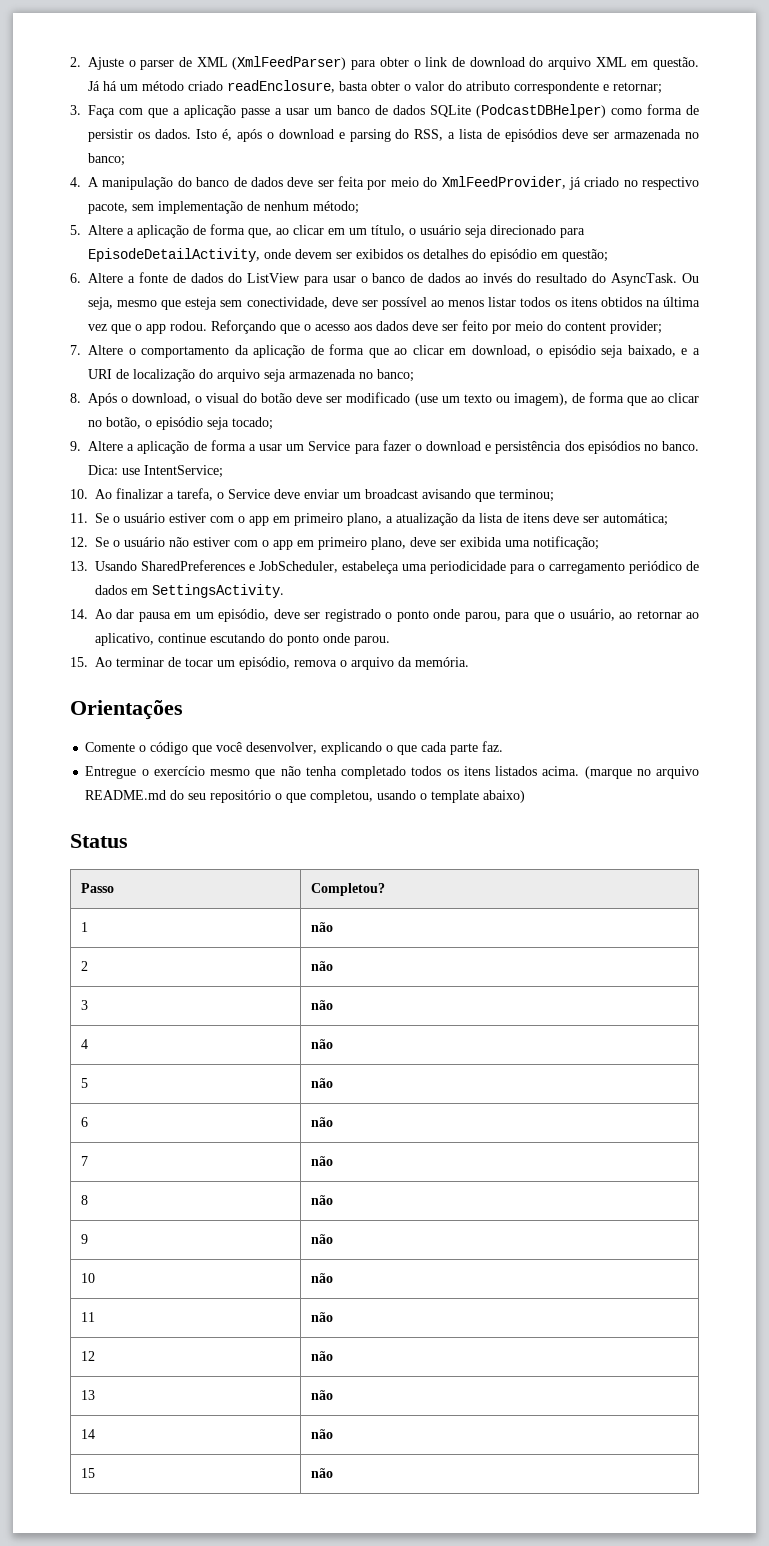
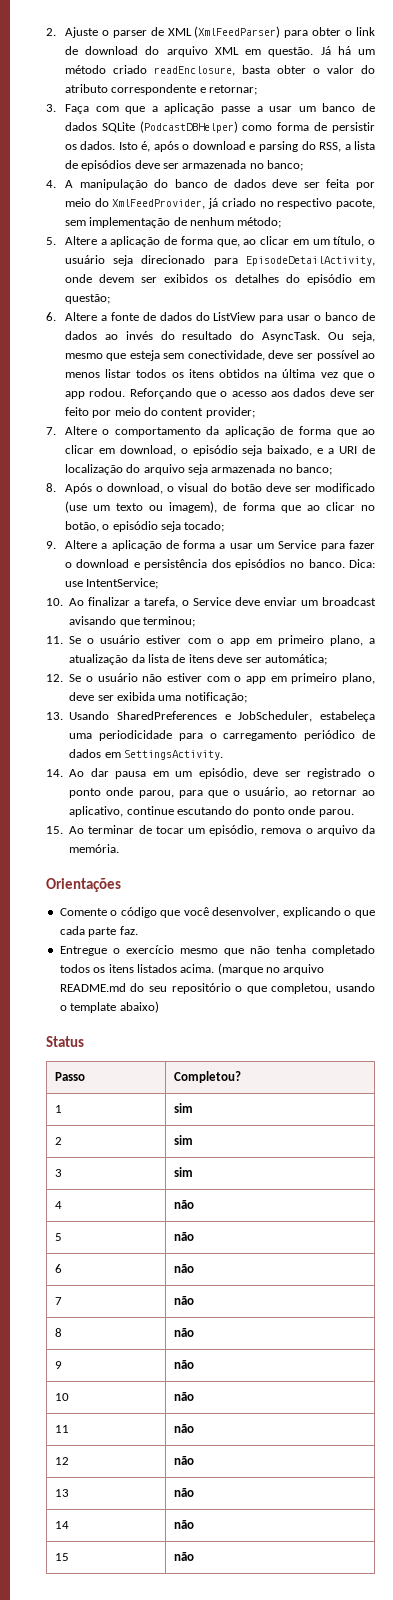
[311,922,334,932] não -> [174,1103,194,1113] sim
[311,961,334,971] não -> [174,1135,194,1145] sim
[311,1000,334,1010] não -> [174,1167,194,1177] sim

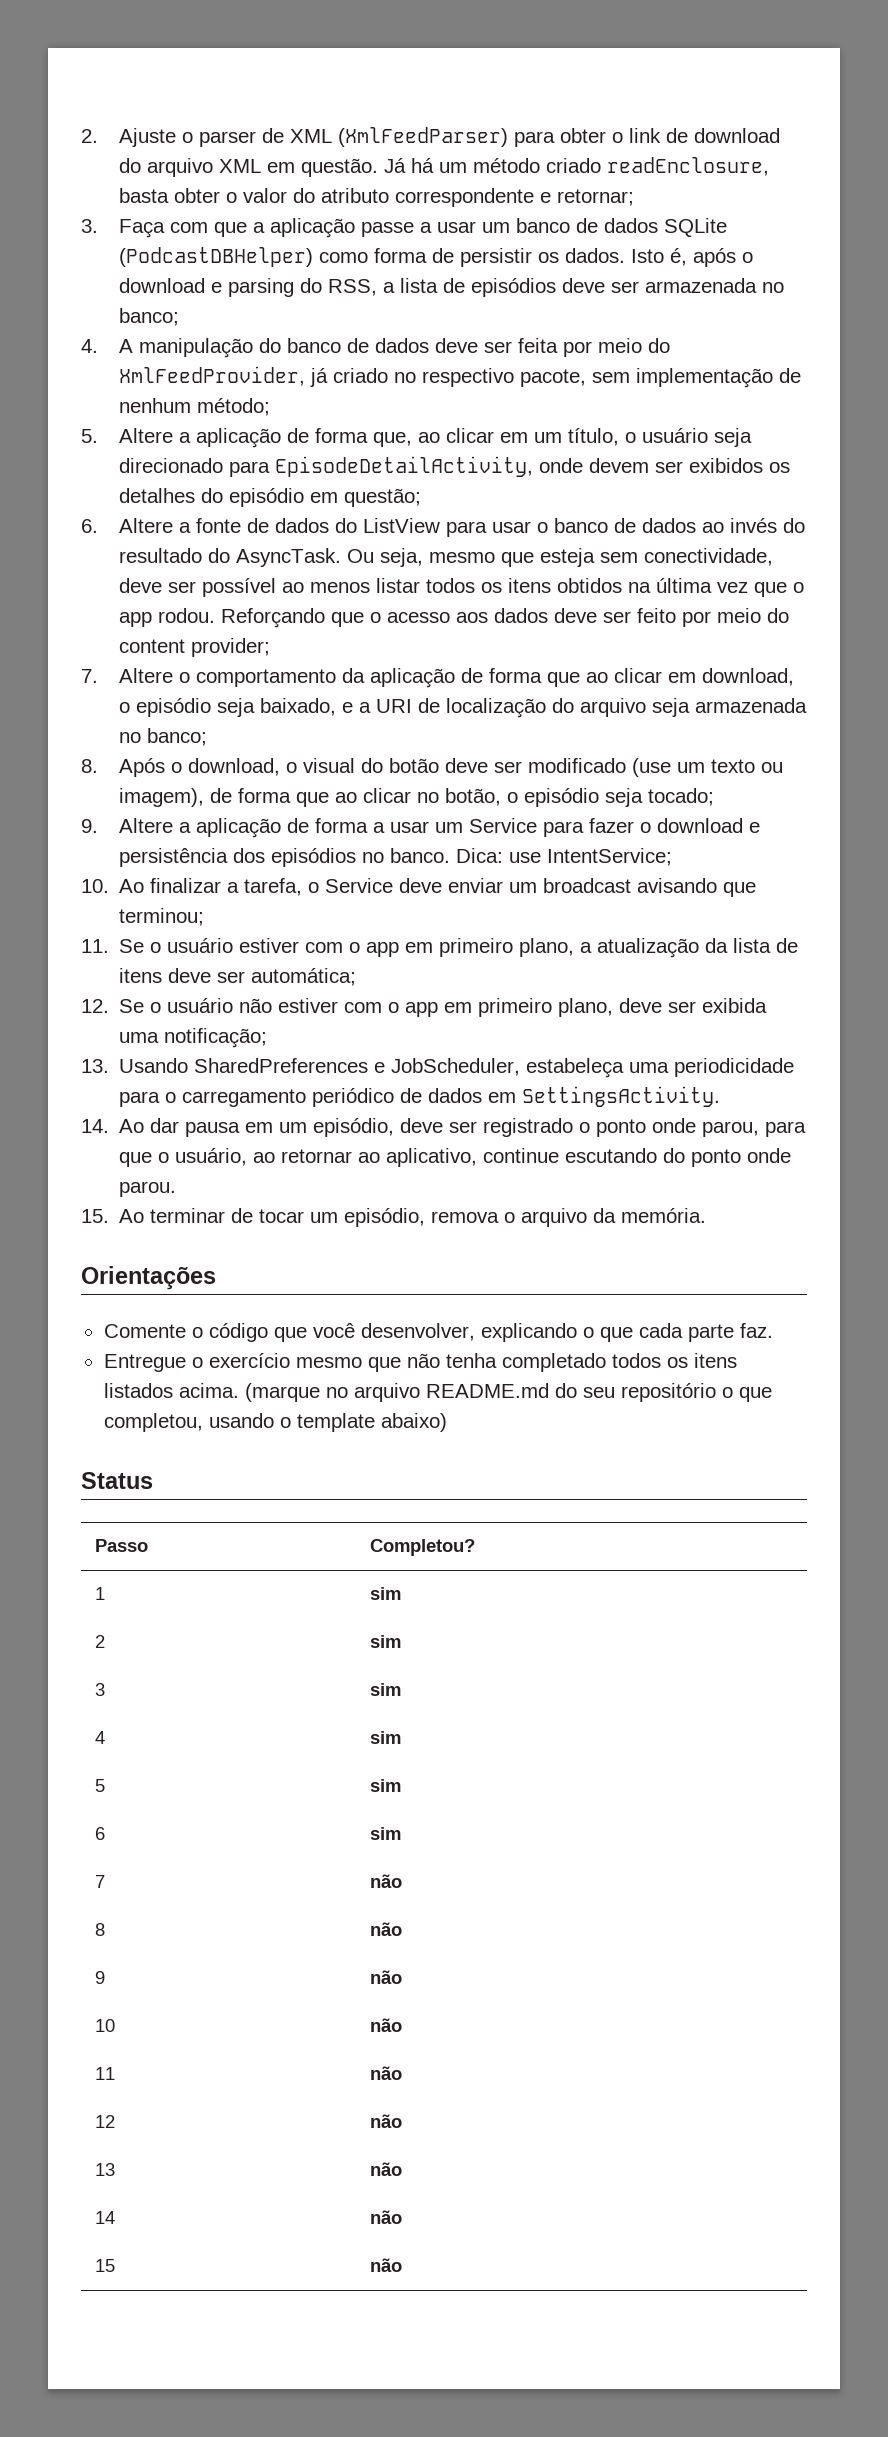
[174,1200,195,1209] não -> [370,1731,402,1744] sim
[174,1232,195,1241] não -> [370,1779,402,1792] sim
[174,1264,195,1273] não -> [370,1827,402,1840] sim

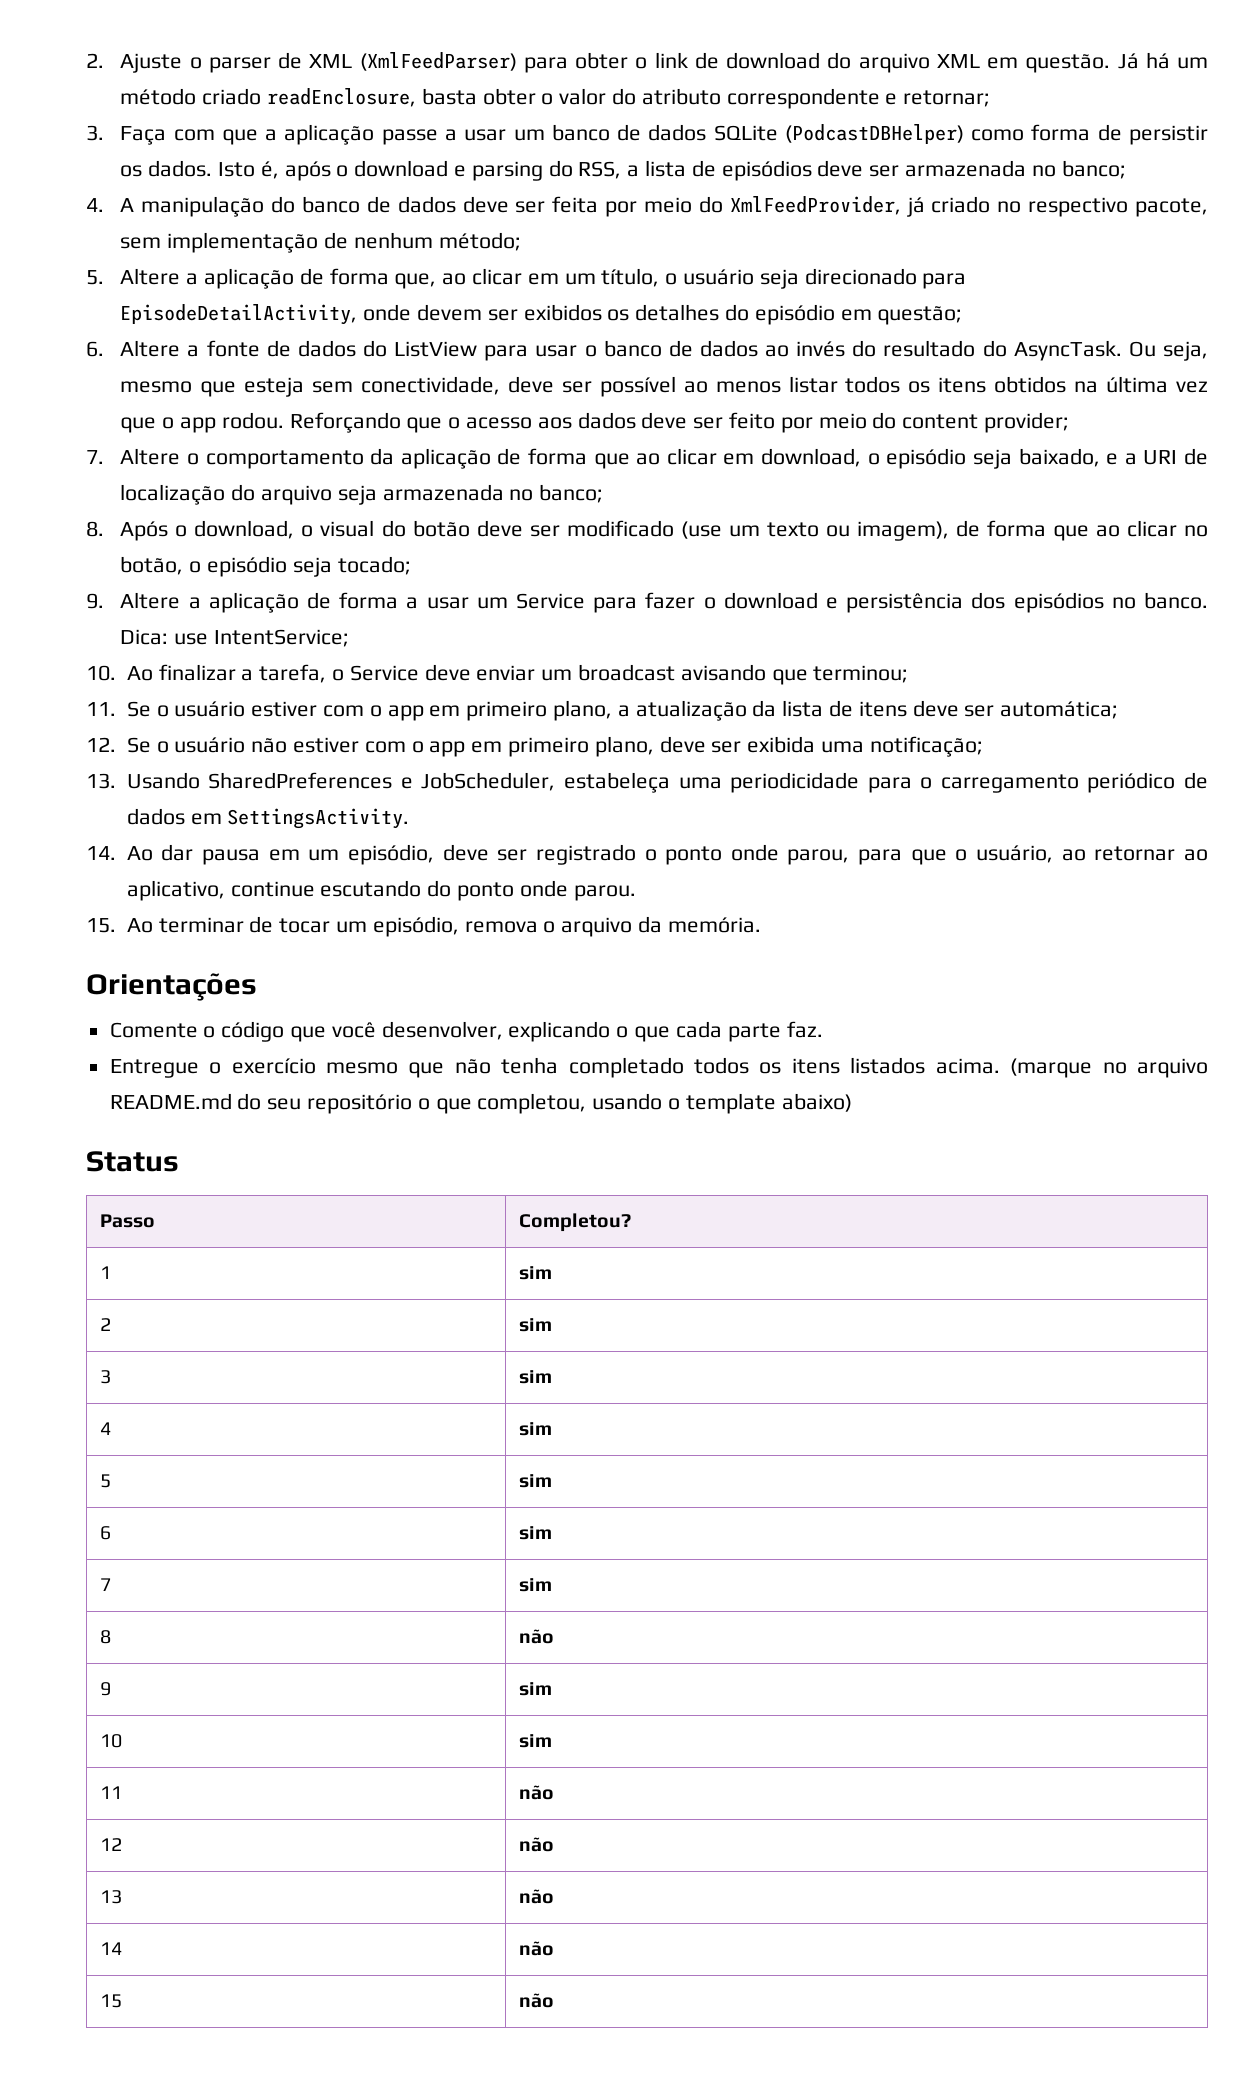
[370,1874,403,1888] não -> [519,1578,553,1592] sim
[370,1970,403,1984] não -> [519,1682,553,1696] sim
[370,2018,403,2032] não -> [519,1734,553,1748] sim

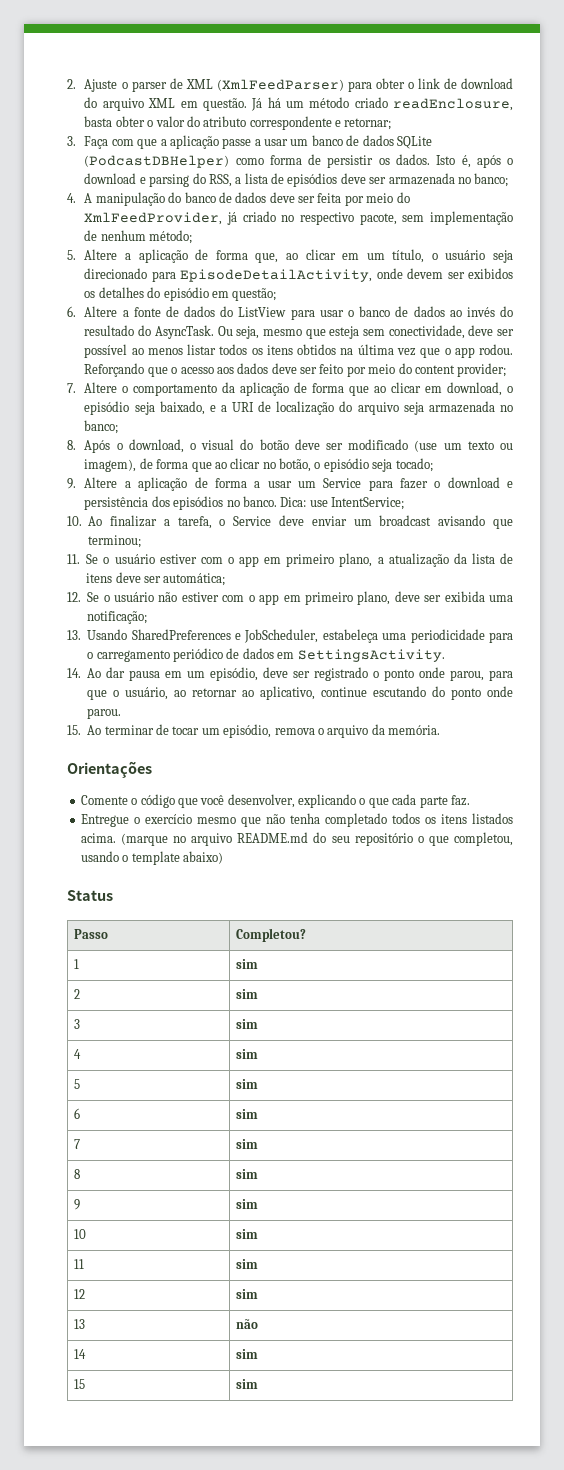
[519,1629,555,1644] não -> [235,1169,258,1179] sim
[519,1785,555,1800] não -> [235,1259,258,1269] sim
[519,1837,555,1852] não -> [235,1289,258,1299] sim
[519,1941,555,1956] não -> [235,1349,258,1359] sim
[519,1993,555,2008] não -> [235,1379,258,1389] sim

